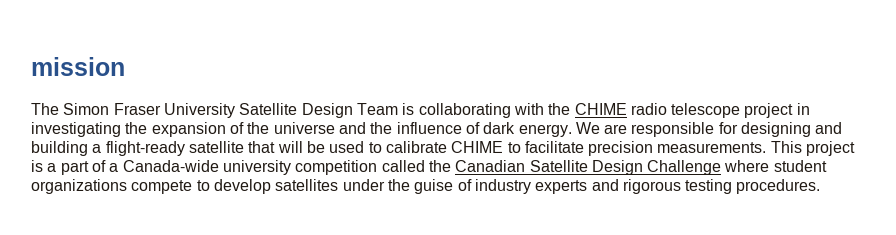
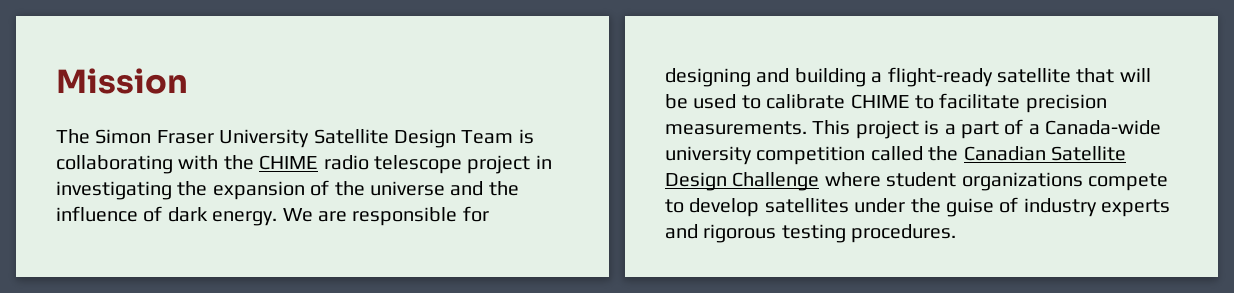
[31,57,125,76] mission -> [56,68,188,94] Mission

